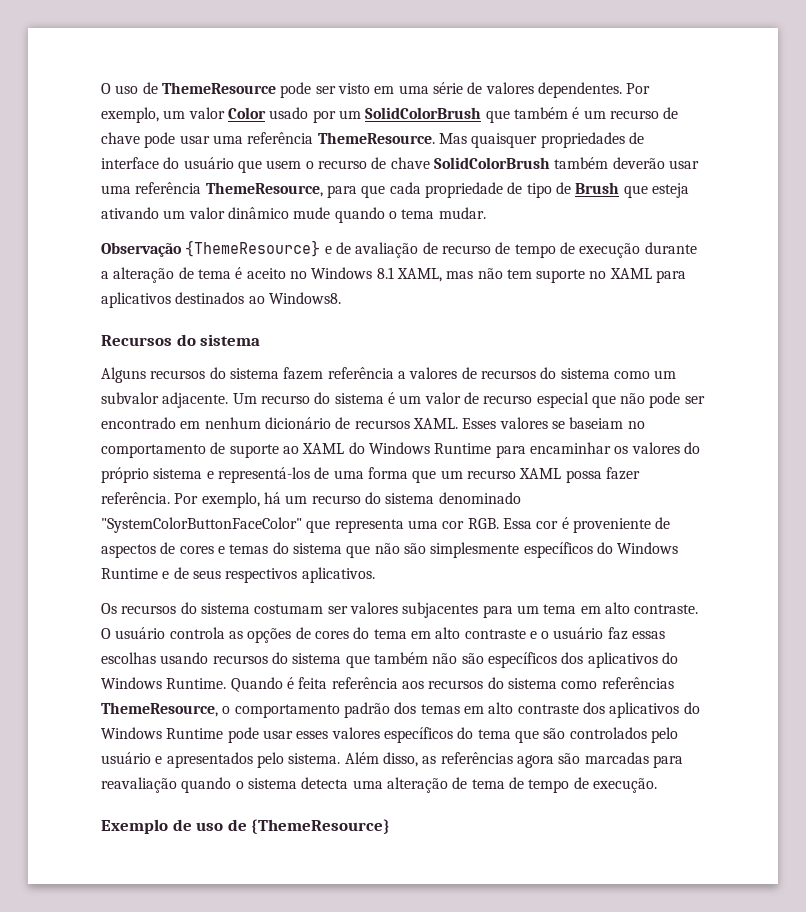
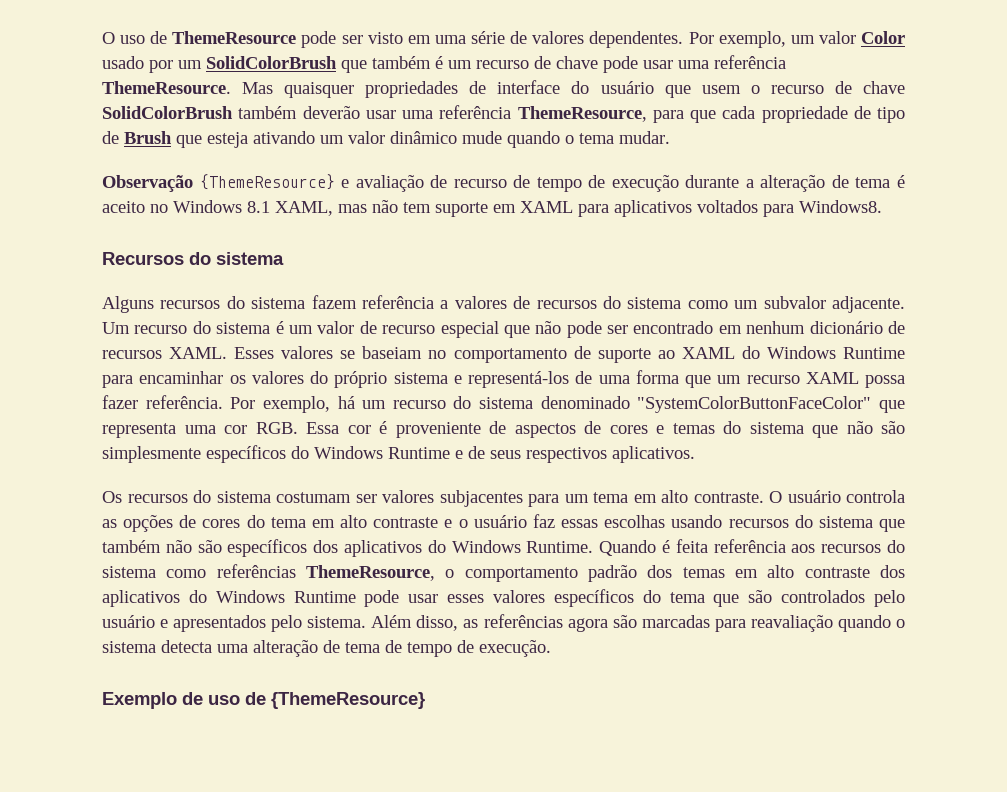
[335,242,351,254] de -> (350, 183) none
[589,271,607,279] no -> [493,204,516,213] em
[175,292,265,304] destinados ao -> [697,200,794,217] voltados para

